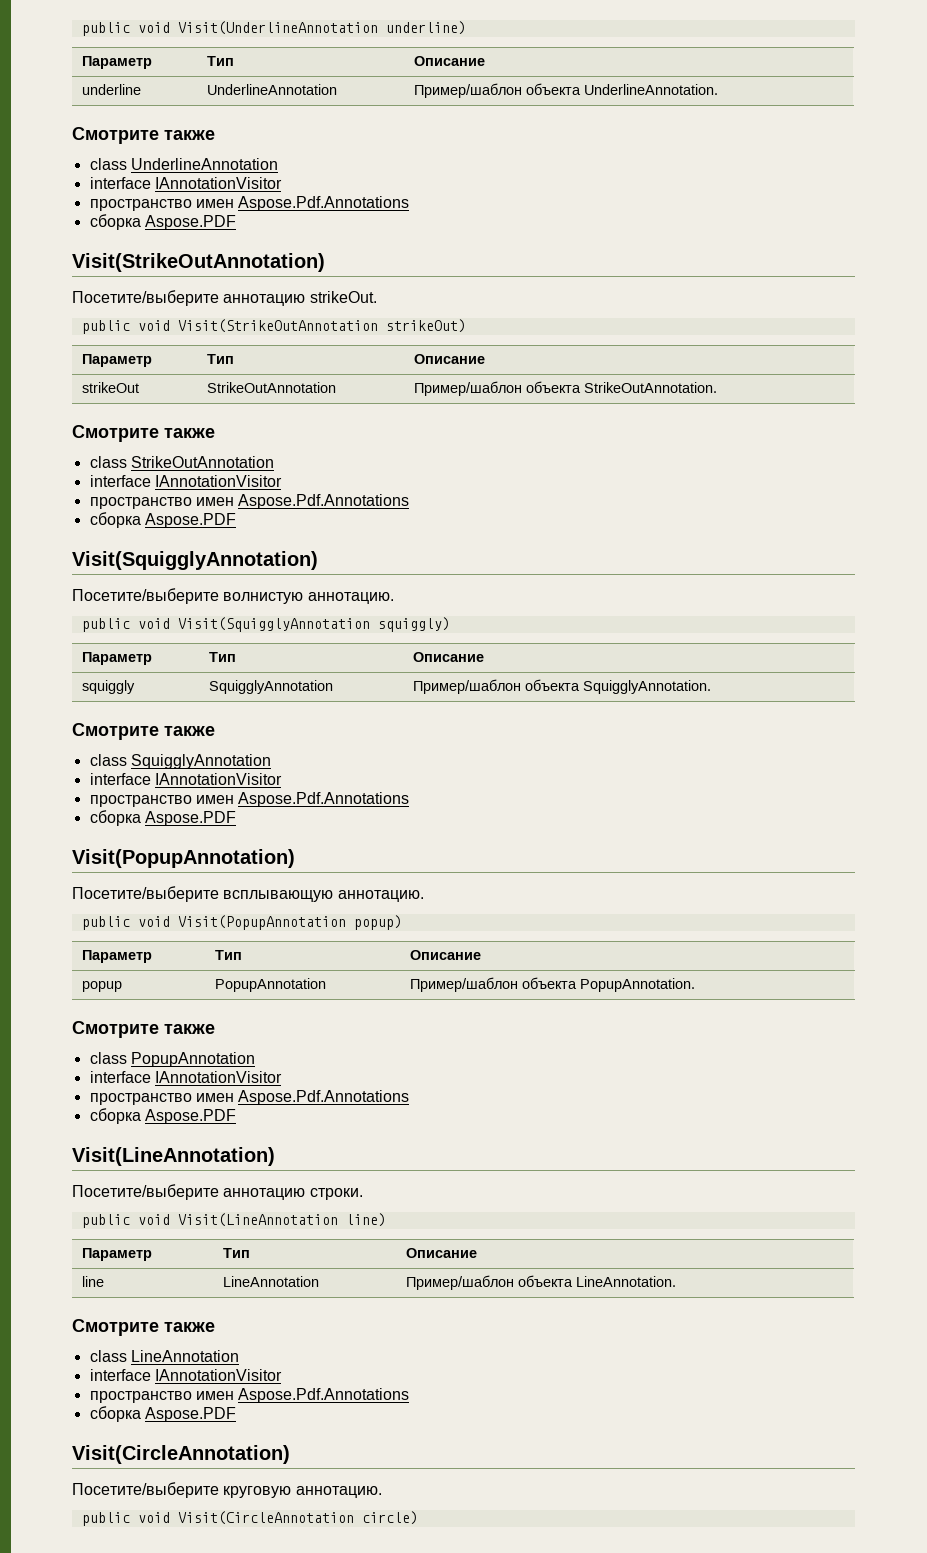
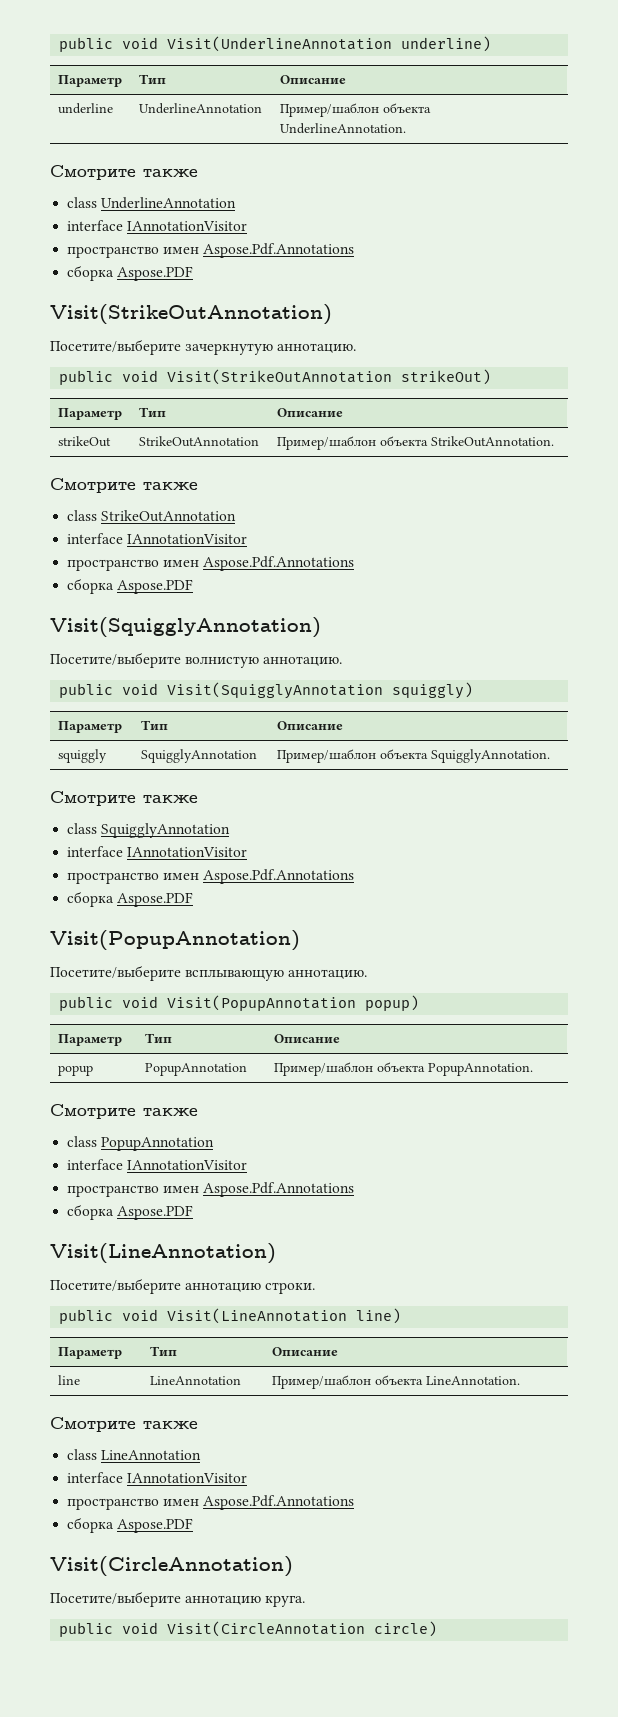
[223,291,377,306] аннотацию strikeOut. -> [185,343,357,355] зачеркнутую аннотацию.
[223,1486,382,1498] круговую аннотацию. -> [185,1595,306,1607] аннотацию круга.

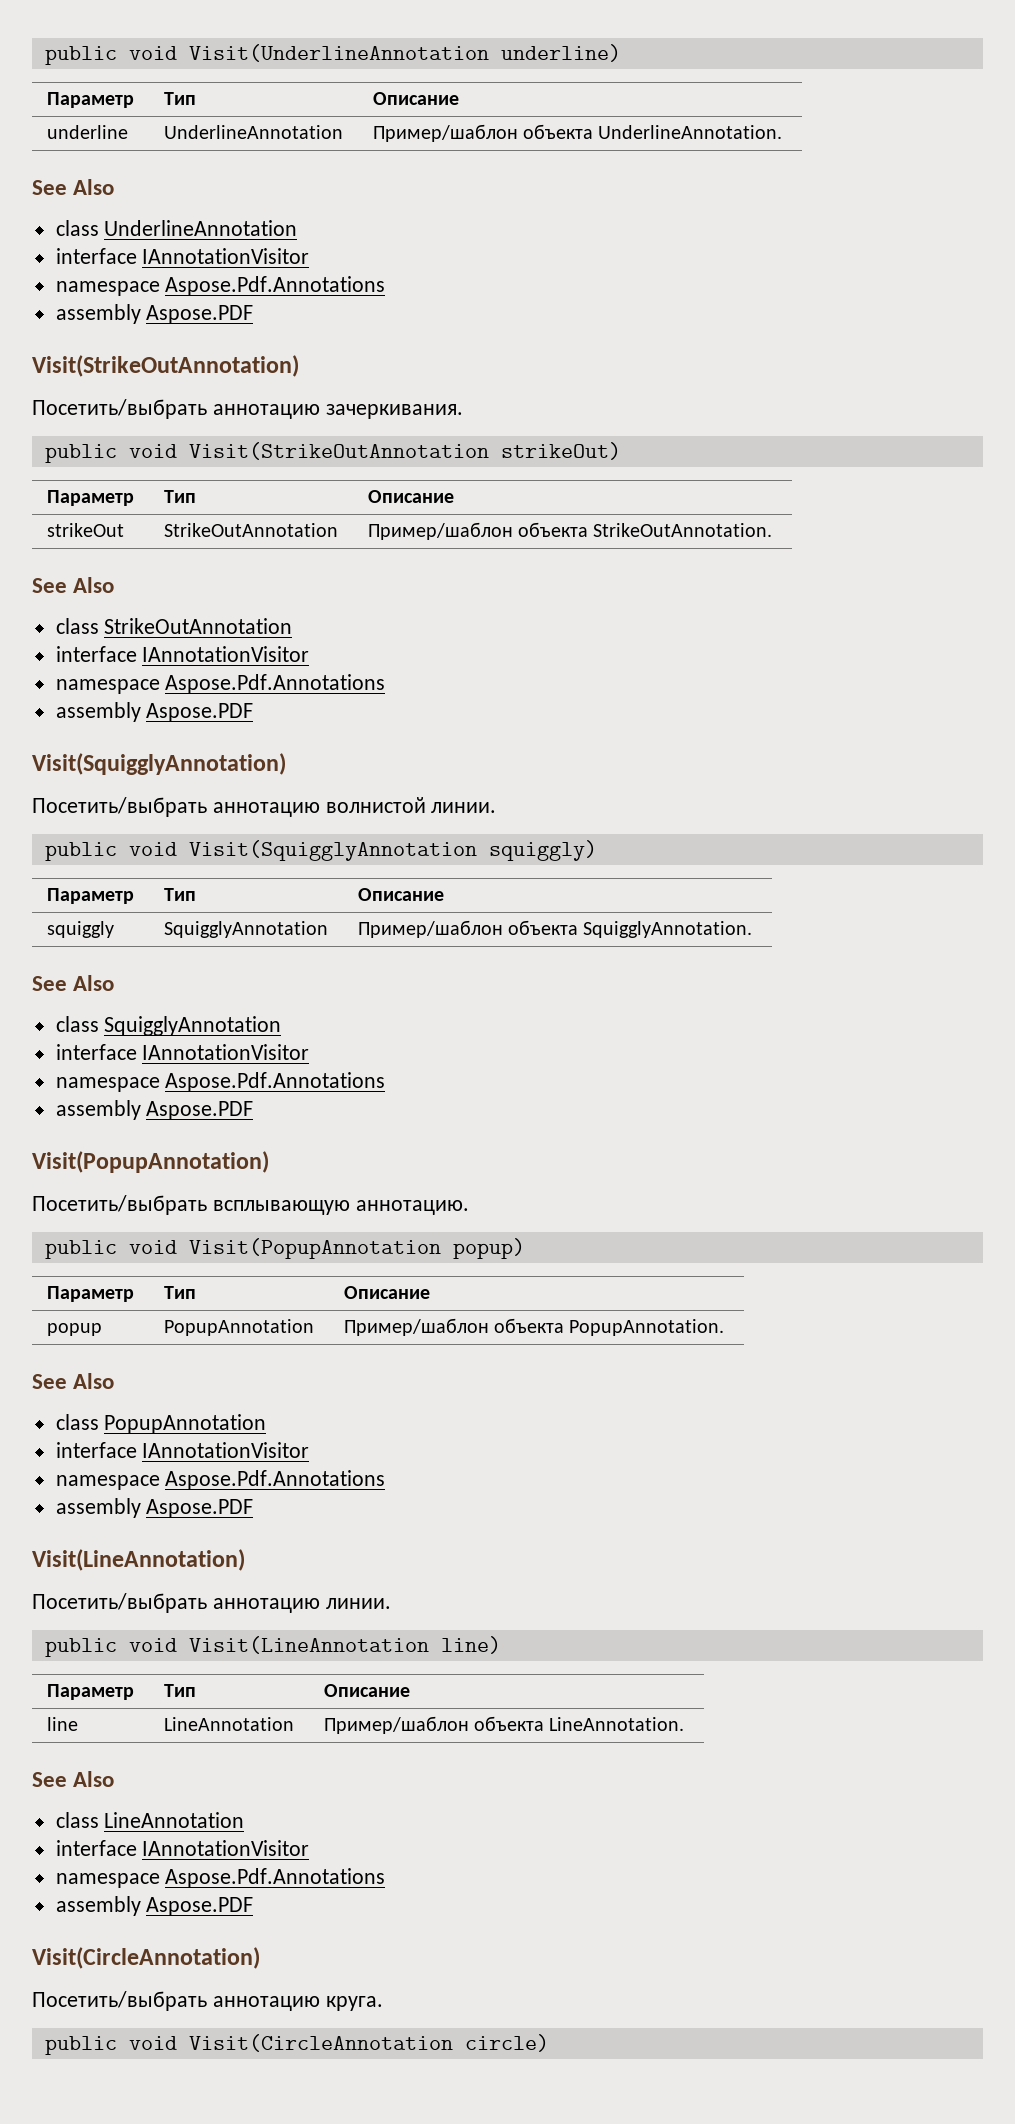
[50,165,198,180] Смотрите также -> [32,179,115,195] See Also
[67,243,355,258] [67,265,115,281] пространство имен Aspose.Pdf.Annotations // сборка -> [55,276,386,296] [55,304,141,324] namespace Aspose.Pdf.Annotations // assembly
[50,339,357,355] Посетите/выберите зачеркнутую аннотацию. -> [32,399,463,419] Посетить/выбрать аннотацию зачеркивания.
[50,478,198,493] Смотрите также -> [32,577,115,593] See Also
[67,556,355,571] [67,578,115,594] пространство имен Aspose.Pdf.Annotations // сборка -> [55,674,386,694] [55,702,141,722] namespace Aspose.Pdf.Annotations // assembly
[50,652,343,668] Посетите/выберите волнистую аннотацию. -> [32,797,497,817] Посетить/выбрать аннотацию волнистой линии.
[50,791,198,806] Смотрите также -> [32,975,115,991] See Also
[67,869,355,884] [67,891,115,907] пространство имен Aspose.Pdf.Annotations // сборка -> [55,1072,386,1092] [55,1100,141,1120] namespace Aspose.Pdf.Annotations // assembly
[50,965,181,981] Посетите/выберите -> [32,1195,207,1215] Посетить/выбрать
[50,1104,198,1119] Смотрите также -> [32,1373,115,1389] See Also
[67,1182,355,1197] [67,1204,115,1220] пространство имен Aspose.Pdf.Annotations // сборка -> [55,1470,386,1490] [55,1498,141,1518] namespace Aspose.Pdf.Annotations // assembly
[50,1278,316,1294] Посетите/выберите аннотацию строки. -> [32,1593,391,1613] Посетить/выбрать аннотацию линии.
[50,1417,198,1432] Смотрите также -> [32,1771,115,1787] See Also
[67,1495,355,1510] [67,1517,115,1533] пространство имен Aspose.Pdf.Annotations // сборка -> [55,1868,386,1888] [55,1896,141,1916] namespace Aspose.Pdf.Annotations // assembly
[50,1591,181,1607] Посетите/выберите -> [32,1991,207,2011] Посетить/выбрать

